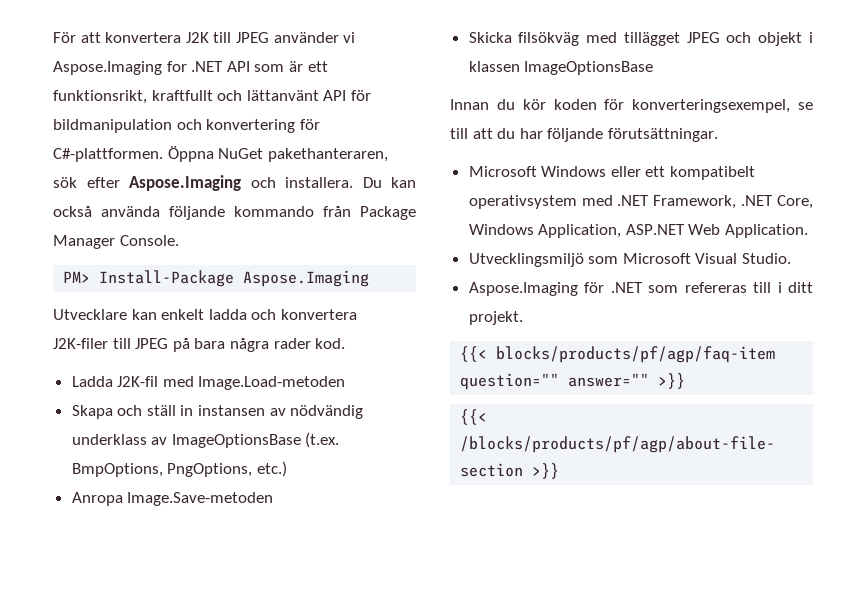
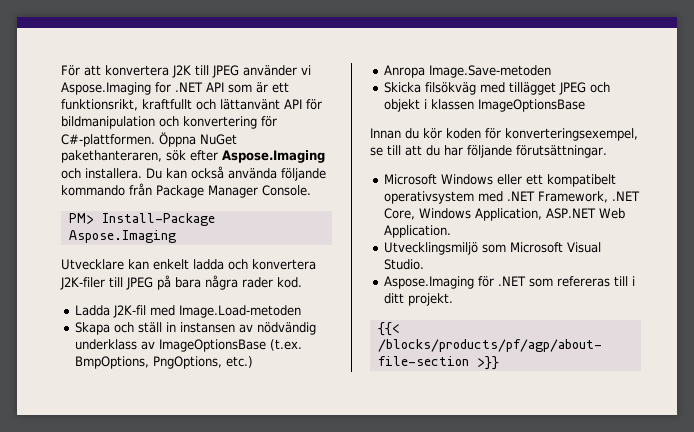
[460,346,776,363] [460,373,686,390] // {{< blocks/products/pf/agp/faq-item question="" answer="" >}} -> (454, 299) none

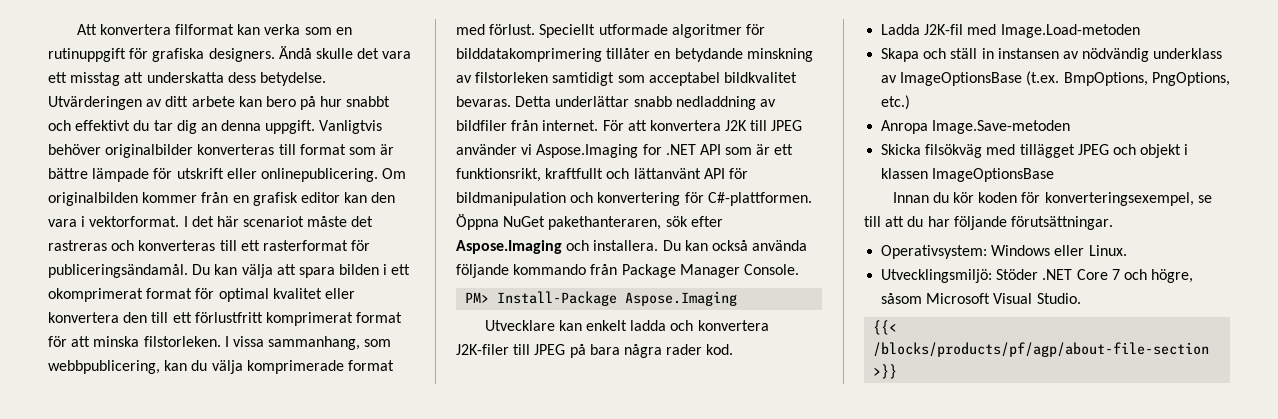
(61, 70) none -> [76,24,352,35] [48,46,412,62] [48,72,326,86] [48,96,391,110] [48,120,383,134] [48,144,395,158] [48,168,407,182] [48,192,396,206] [48,216,374,227] [48,240,371,251] [48,264,411,278] [48,288,355,302] [48,312,403,326] [48,336,392,350] [48,360,394,374] [456,24,765,38] [456,48,813,62] [456,72,797,86] [456,96,776,110] [456,120,599,131] Att konvertera filformat kan verka som en rutinuppgift för grafiska designers. Ändå skulle det vara ett misstag att underskatta dess betydelse. Utvärderingen av ditt arbete kan bero på hur snabbt och effektivt du tar dig an denna uppgift. Vanligtvis behöver originalbilder konverteras till format som är bättre lämpade för utskrift eller onlinepublicering. Om originalbilden kommer från en grafisk editor kan den vara i vektorformat. I det här scenariot måste det rastreras och konverteras till ett rasterformat för publiceringsändamål. Du kan välja att spara bilden i ett okomprimerat format för optimal kvalitet eller konvertera den till ett förlustfritt komprimerat format för att minska filstorleken. I vissa sammanhang, som webbpublicering, kan du välja komprimerade format med förlust. Speciellt utformade algoritmer för bilddatakomprimering tillåter en betydande minskning av filstorleken samtidigt som acceptabel bildkvalitet bevaras. Detta underlättar snabb nedladdning av bildfiler från internet.
[384,174,438,185] Microsoft -> [881,245,988,259] Operativsystem:
[526,174,617,187] [384,191,641,204] [384,208,626,221] [384,225,452,238] [384,242,602,255] [384,259,425,270] [384,276,636,289] [384,293,454,306] ett kompatibelt operativsystem med .NET Framework, .NET Core, Windows Application, ASP.NET Web Application. // Utvecklingsmiljö som Microsoft Visual Studio. // Aspose.Imaging för .NET som refereras till i ditt projekt. -> [1088,245,1127,256] [881,269,1194,283] [881,293,1081,304] Linux. // Utvecklingsmiljö: Stöder .NET Core 7 och högre, såsom Microsoft Visual Studio.

